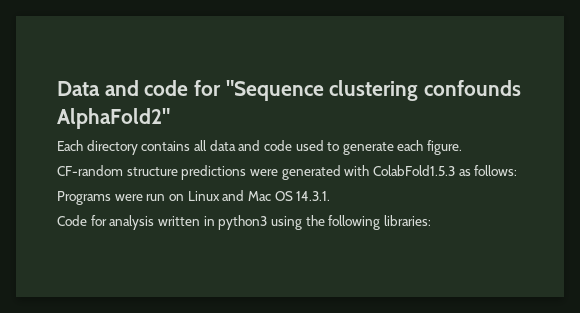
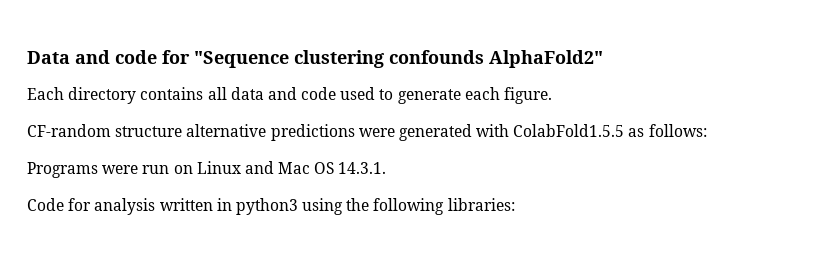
(178, 171) none -> [186,124,267,137] alternative
[372,165,455,176] ColabFold1.5.3 -> [513,124,625,137] ColabFold1.5.5

